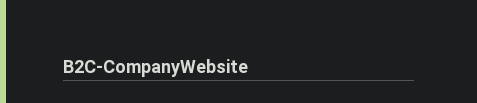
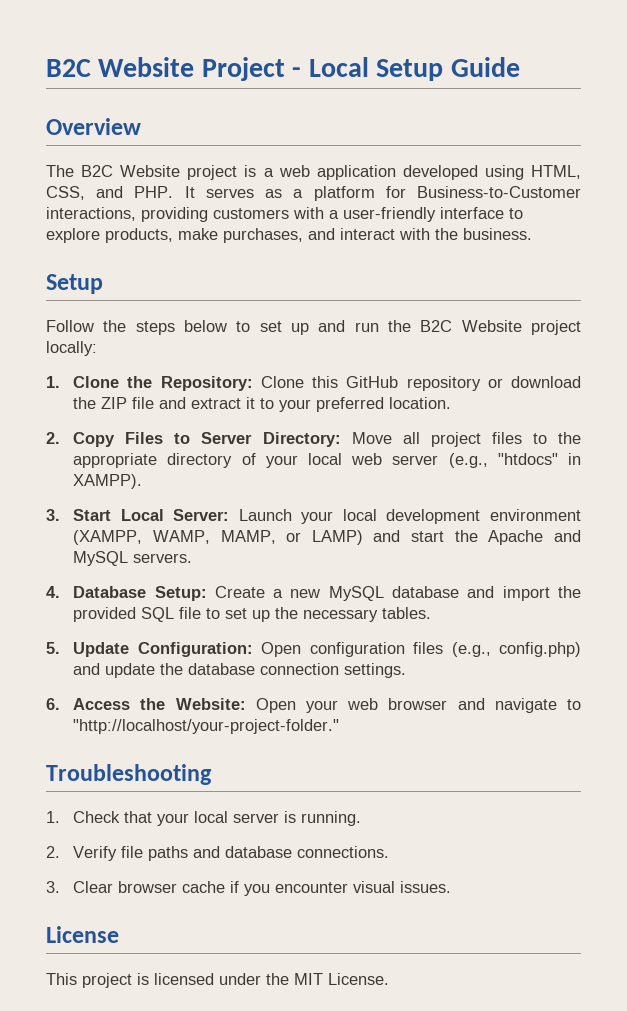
[63,59,248,77] B2C-CompanyWebsite -> [46,57,520,81] [46,118,141,135] [46,165,581,180] [46,186,581,201] [46,207,523,222] [46,228,532,243] [46,274,103,294] [46,320,581,335] [46,341,97,356] [46,376,581,391] [73,397,452,412] [46,432,582,447] [73,453,581,468] [73,474,143,489] [46,509,581,524] [73,530,581,545] [73,551,193,566] [46,586,582,601] [73,607,432,622] [46,642,582,657] [73,663,407,678] [46,698,581,713] [73,719,340,734] [46,764,212,785] [46,811,362,826] [46,846,390,861] [46,881,452,896] [46,926,119,943] [46,973,389,988] B2C Website Project - Local Setup Guide // Overview // The B2C Website project is a web application developed using HTML, CSS, and PHP. It serves as a platform for Business-to-Customer interactions, providing customers with a user-friendly interface to explore products, make purchases, and interact with the business. // Setup // Follow the steps below to set up and run the B2C Website project locally: // 1. Clone the Repository: Clone this GitHub repository or download the ZIP file and extract it to your preferred location. // 2. Copy Files to Server Directory: Move all project files to the appropriate directory of your local web server (e.g., "htdocs" in XAMPP). // 3. Start Local Server: Launch your local development environment (XAMPP, WAMP, MAMP, or LAMP) and start the Apache and MySQL servers. // 4. Database Setup: Create a new MySQL database and import the provided SQL file to set up the necessary tables. // 5. Update Configuration: Open configuration files (e.g., config.php) and update the database connection settings. // 6. Access the Website: Open your web browser and navigate to "http://localhost/your-project-folder." // Troubleshooting // 1. Check that your local server is running. // 2. Verify file paths and database connections. // 3. Clear browser cache if you encounter visual issues. // License // This project is licensed under the MIT License.

